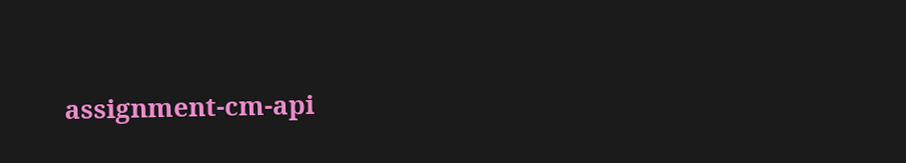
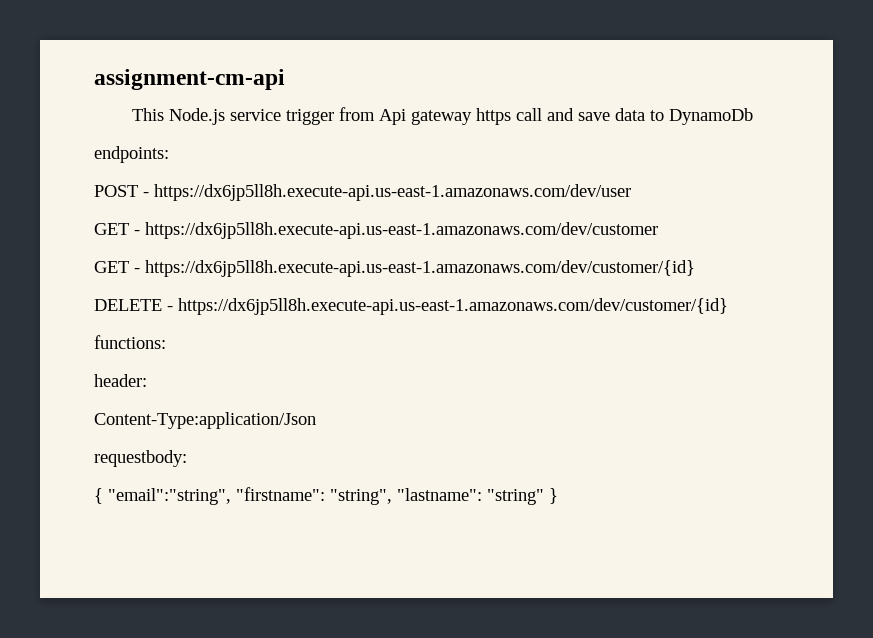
(315, 110) none -> [132,107,754,125] [94,146,169,163] [94,184,631,201] [94,222,658,239] [94,260,695,277] [94,298,728,315] [94,335,166,349] [94,374,147,387] [94,412,316,429] [94,450,187,467] [94,487,558,505] // This Node.js service trigger from Api gateway https call and save data to DynamoDb // endpoints: // POST - https://dx6jp5ll8h.execute-api.us-east-1.amazonaws.com/dev/user // GET - https://dx6jp5ll8h.execute-api.us-east-1.amazonaws.com/dev/customer // GET - https://dx6jp5ll8h.execute-api.us-east-1.amazonaws.com/dev/customer/{id} // DELETE - https://dx6jp5ll8h.execute-api.us-east-1.amazonaws.com/dev/customer/{id} // functions: // header: // Content-Type:application/Json // requestbody: // { "email":"string", "firstname": "string", "lastname": "string" }

